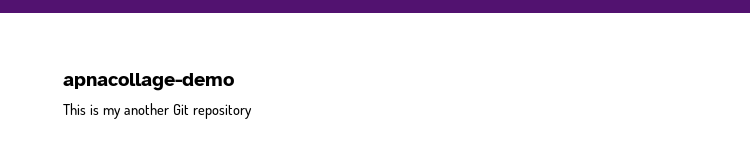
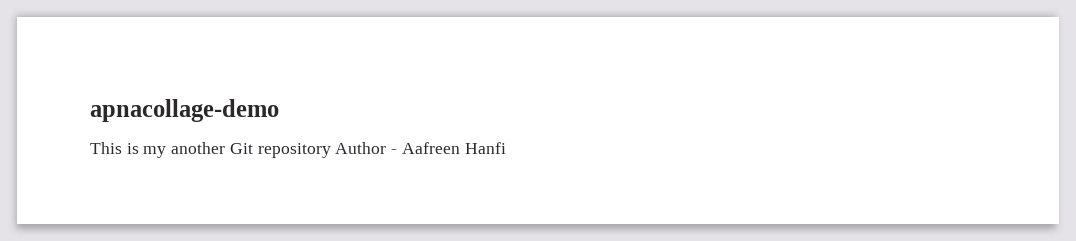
(252, 111) none -> [335,142,506,154] Author - Aafreen Hanfi

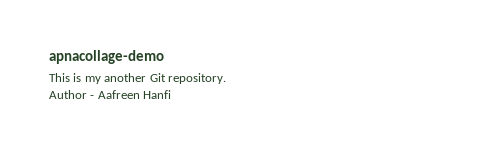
[257,143,331,158] repository -> [167,73,226,84] repository. //

